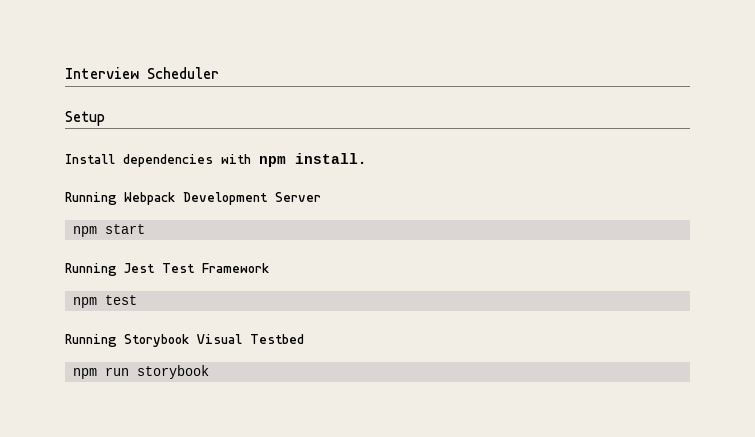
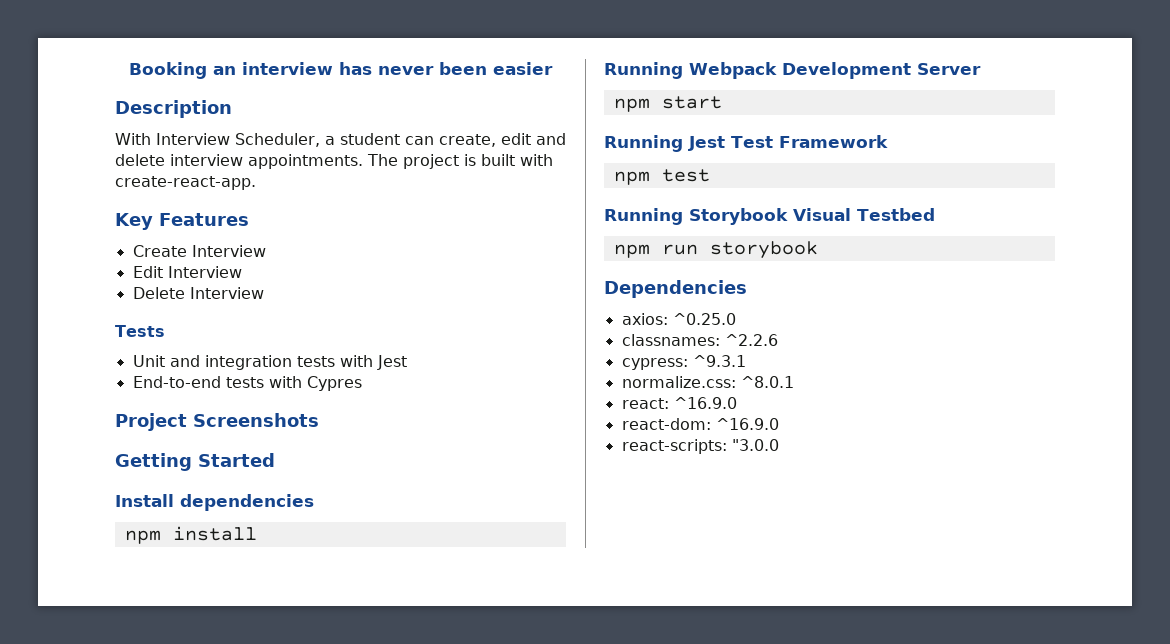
[65,67,219,79] [65,111,105,126] Interview Scheduler // Setup -> [129,62,553,79] [115,100,232,118] [115,133,566,147] [115,154,553,169] [115,176,256,190] [115,213,249,230] [132,245,266,257] [132,266,242,278] [132,287,264,299] [115,325,165,337] [132,355,407,370] [132,376,362,391] [115,413,319,431] [115,453,275,471] Booking an interview has never been easier // Description // With Interview Scheduler, a student can create, edit and delete interview appointments. The project is built with create-react-app. // Key Features // Create Interview // Edit Interview // Delete Interview // Tests // Unit and integration tests with Jest // End-to-end tests with Cypres // Project Screenshots // Getting Started
[221,153,366,167] with npm install. -> [124,526,257,544] // npm install
(209, 372) none -> [604,280,747,298] [621,313,736,325] [621,334,778,346] [621,355,746,370] [621,376,794,388] [621,397,737,409] [621,418,779,430] [621,439,779,454] // Dependencies // axios: ^0.25.0 // classnames: ^2.2.6 // cypress: ^9.3.1 // normalize.css: ^8.0.1 // react: ^16.9.0 // react-dom: ^16.9.0 // react-scripts: "3.0.0

